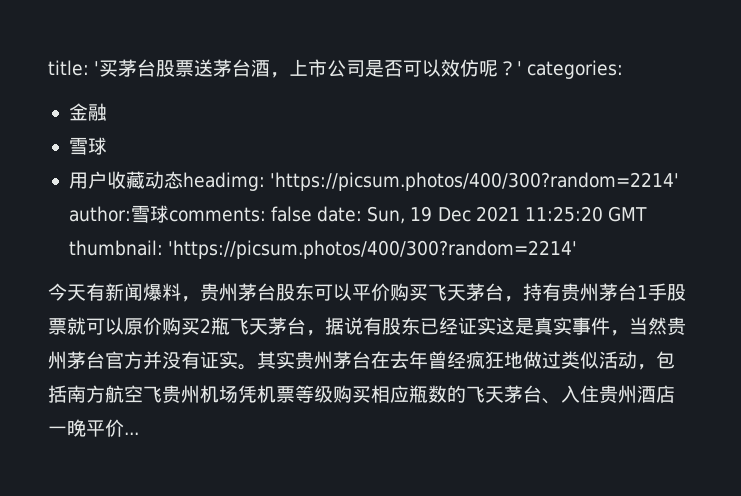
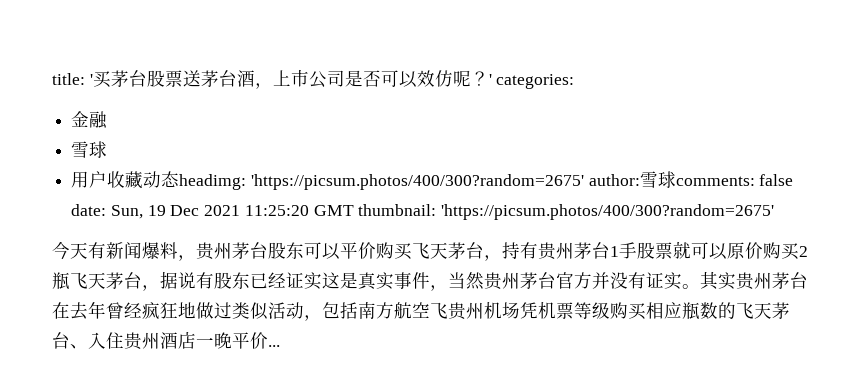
[270,172,680,191] 'https://picsum.photos/400/300?random=2214' -> [250,174,584,190] 'https://picsum.photos/400/300?random=2675'
[168,240,578,259] 'https://picsum.photos/400/300?random=2214' -> [441,204,775,220] 'https://picsum.photos/400/300?random=2675'

